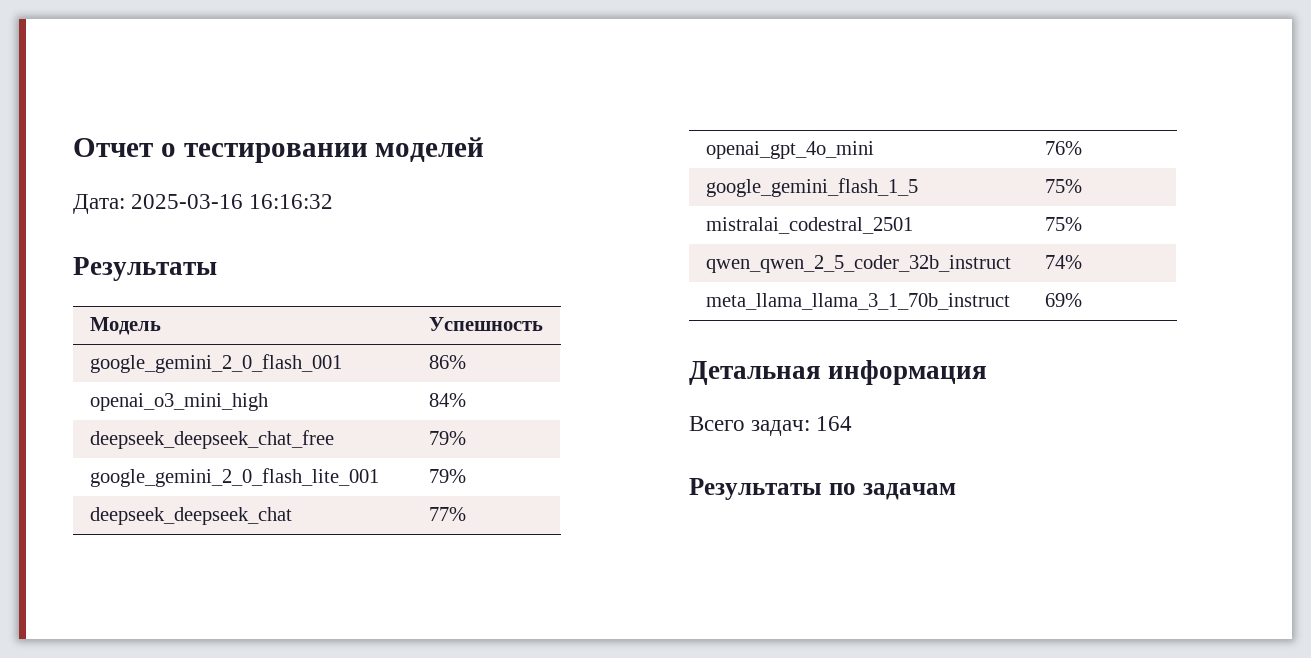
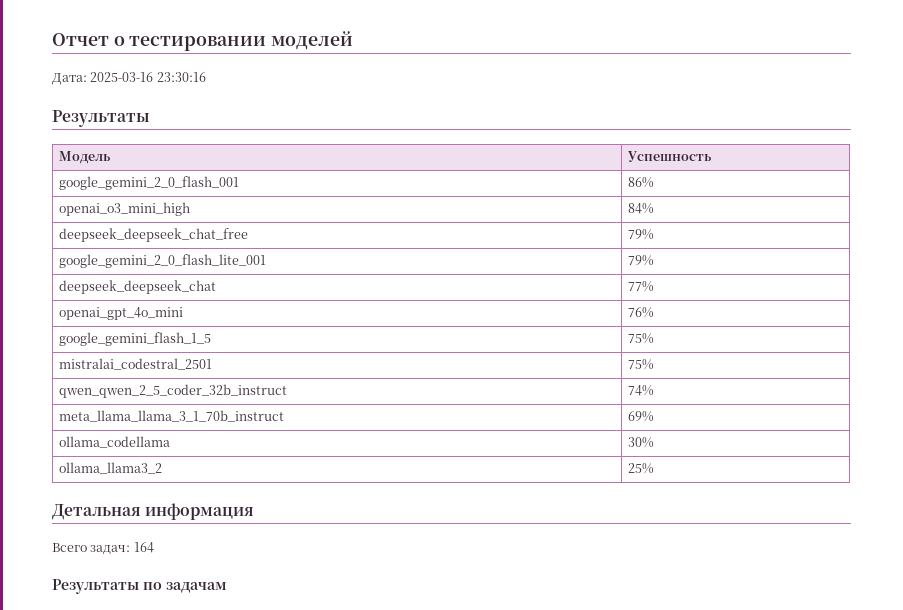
[249,194,334,209] 16:16:32 -> [156,72,206,82] 23:30:16
(1082, 300) none -> [58,436,170,448] [627,437,654,448] [58,462,162,474] [627,463,654,474] // ollama_codellama | 30% // ollama_llama3_2 | 25%

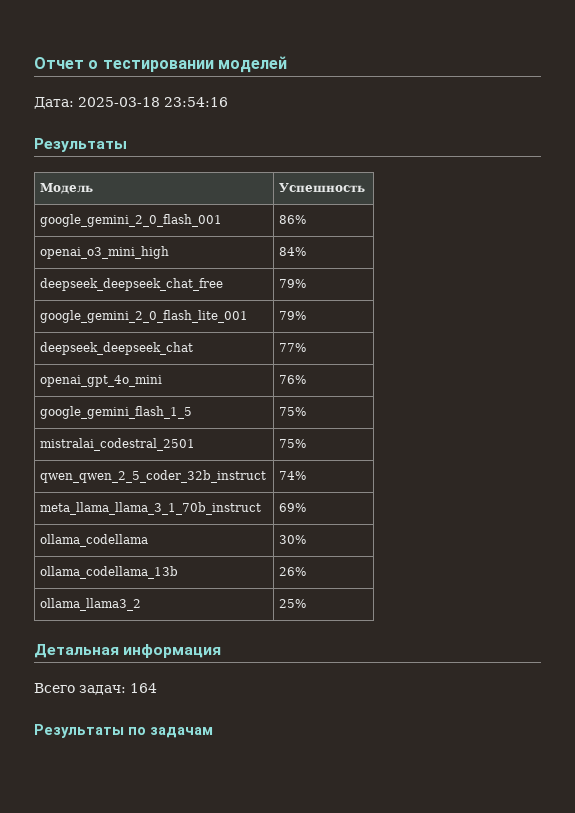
[90,72,206,82] 2025-03-16 23:30:16 -> [78,97,228,107] 2025-03-18 23:54:16
(654, 442) none -> [40,566,179,579] [279,567,307,576] // ollama_codellama_13b | 26%

